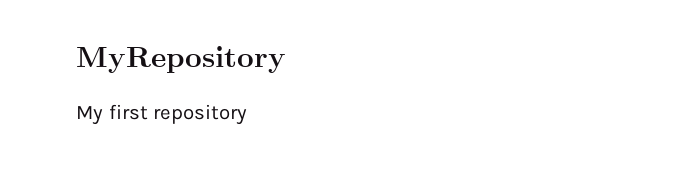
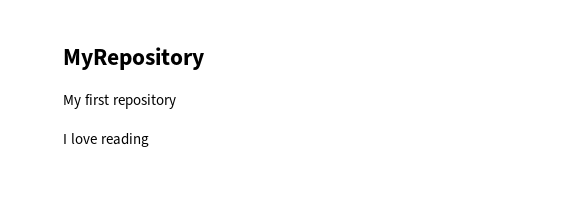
(248, 114) none -> [63,133,150,147] // I love reading

